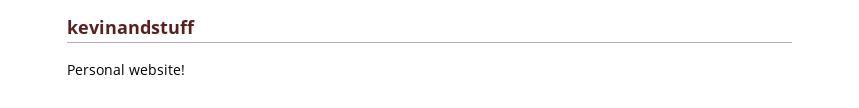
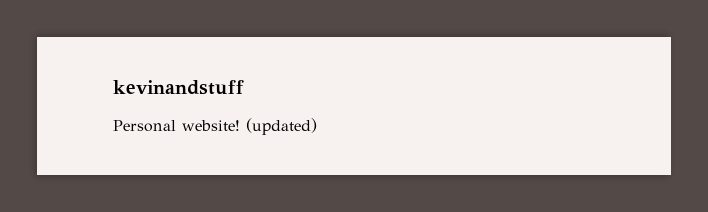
(185, 69) none -> [246,118,317,135] (updated)

